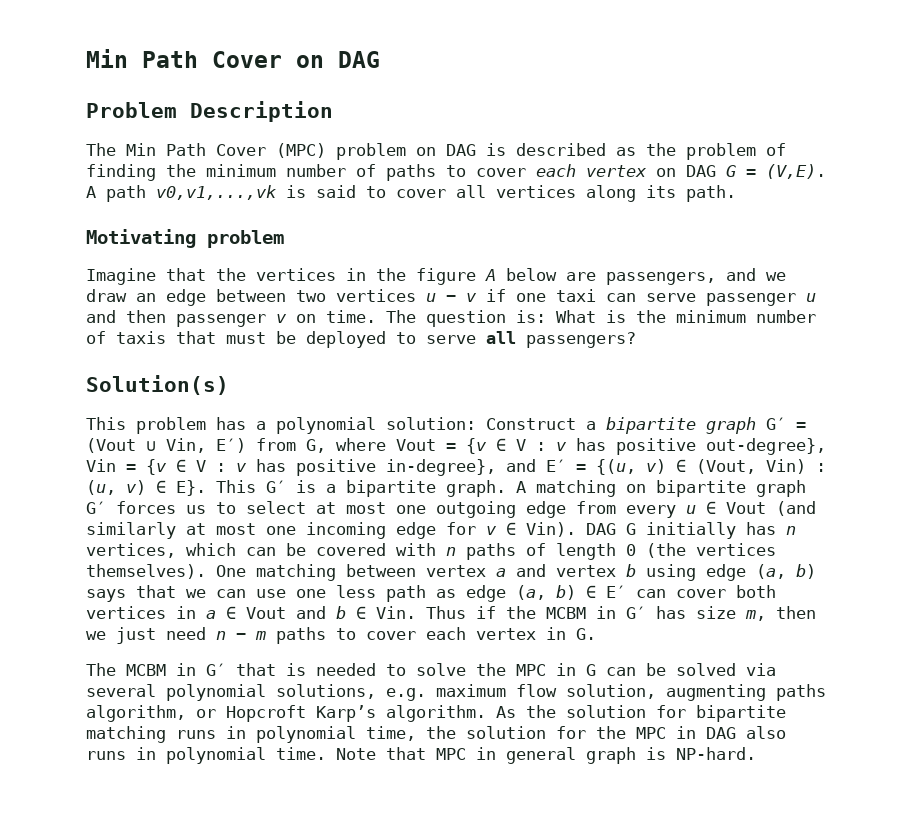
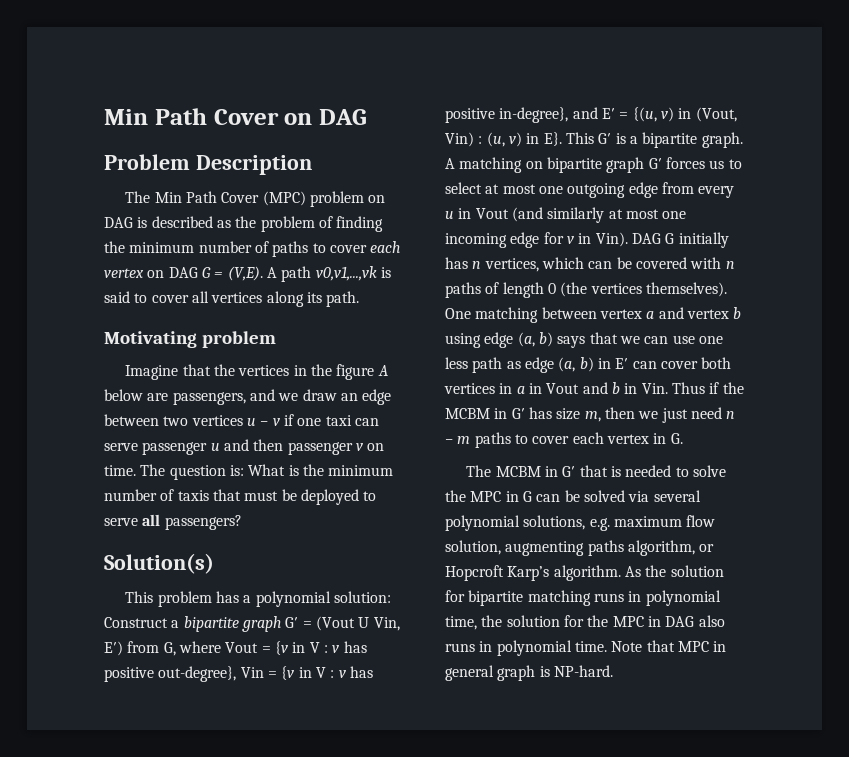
[146,441,156,451] ∪ -> [358,617,370,628] U
[496,438,506,451] ∈ -> [292,642,306,653] in
[176,459,186,472] ∈ -> [298,667,312,678] in
[676,459,686,472] ∈ -> [678,108,692,119] in
[156,480,166,493] ∈ -> [526,133,540,144] in
[706,501,716,514] ∈ -> [458,208,472,219] in
[506,522,516,535] ∈ -> [578,233,592,244] in
[586,585,596,598] ∈ -> [597,358,611,369] in
[226,606,236,619] ∈ -> [528,383,542,394] in
[356,606,366,619] ∈ -> [624,383,638,394] in

